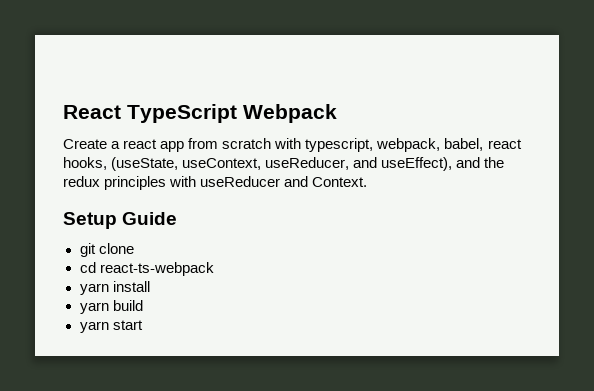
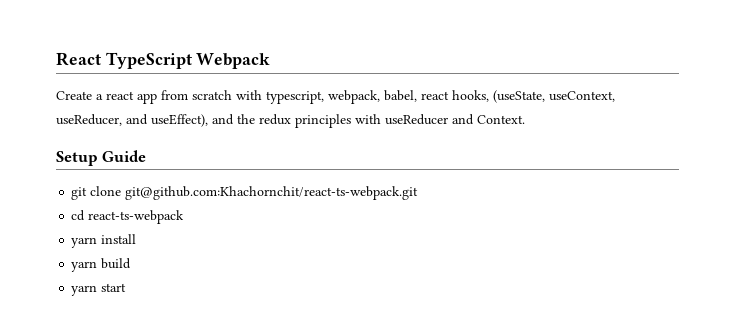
(134, 248) none -> [125,186,419,200] git@github.com:Khachornchit/react-ts-webpack.git

